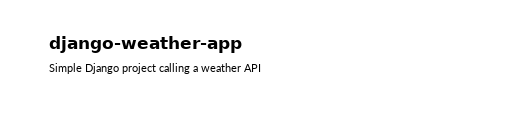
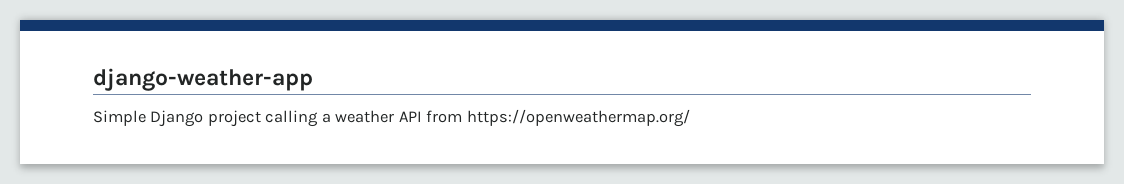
(261, 68) none -> [426,109,690,127] from https://openweathermap.org/

